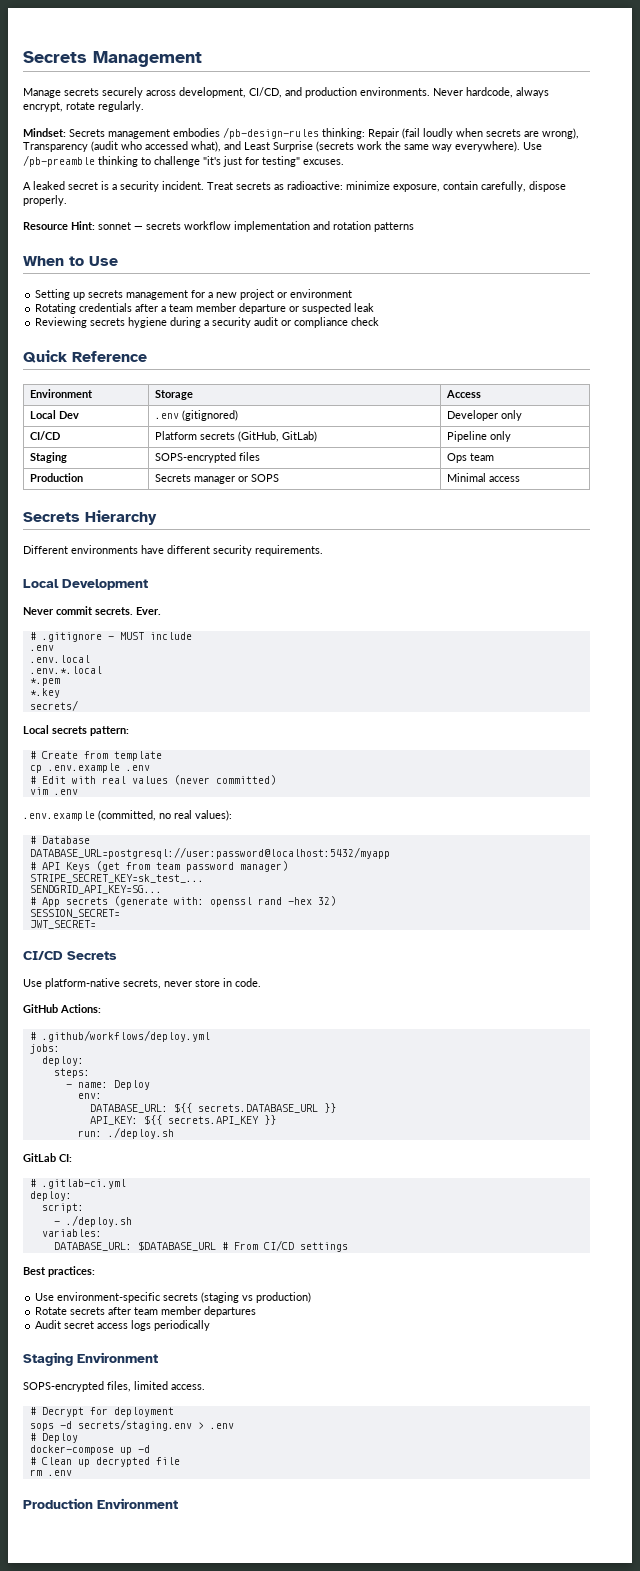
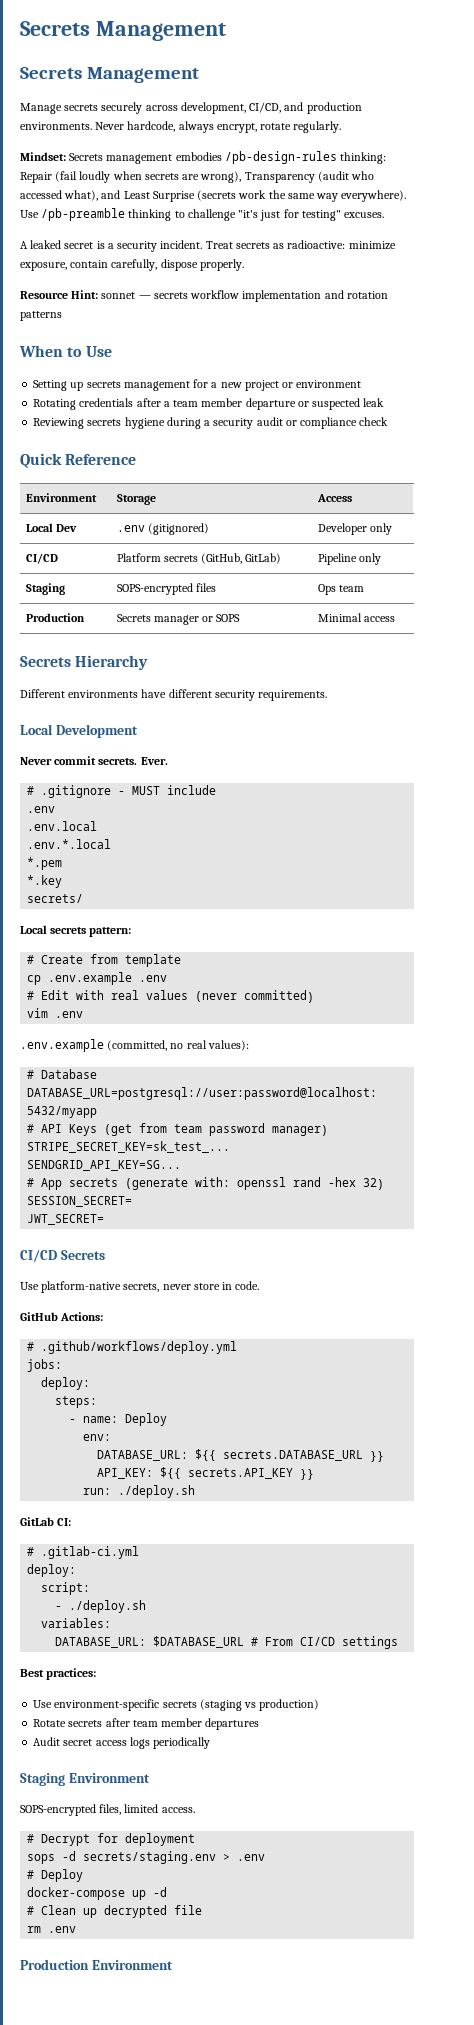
[23,51,202,67] Secrets Management -> [20,21,226,41] [20,67,199,83] Secrets Management // Secrets Management

